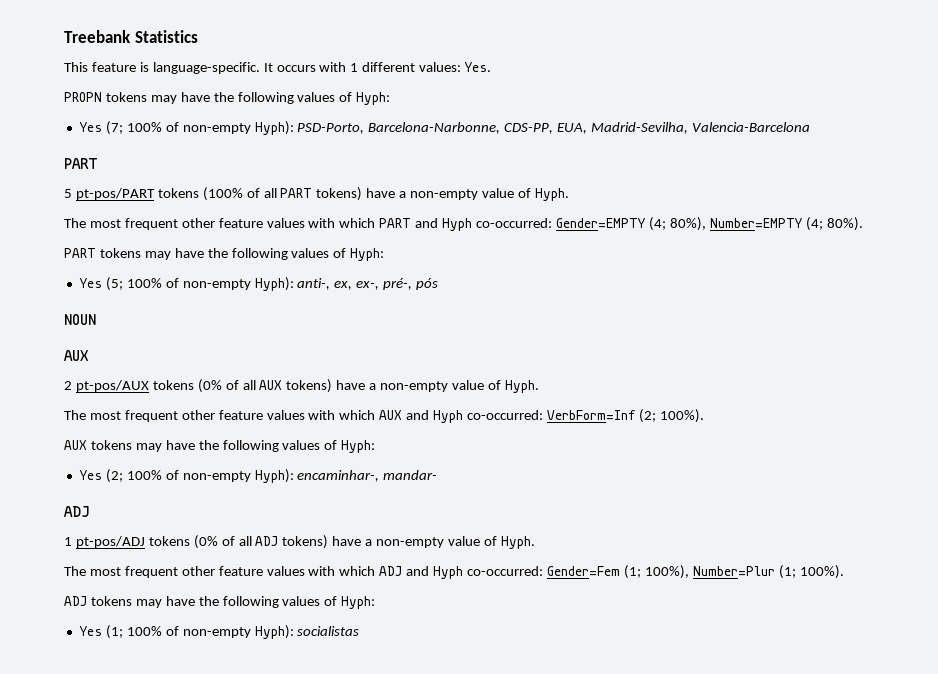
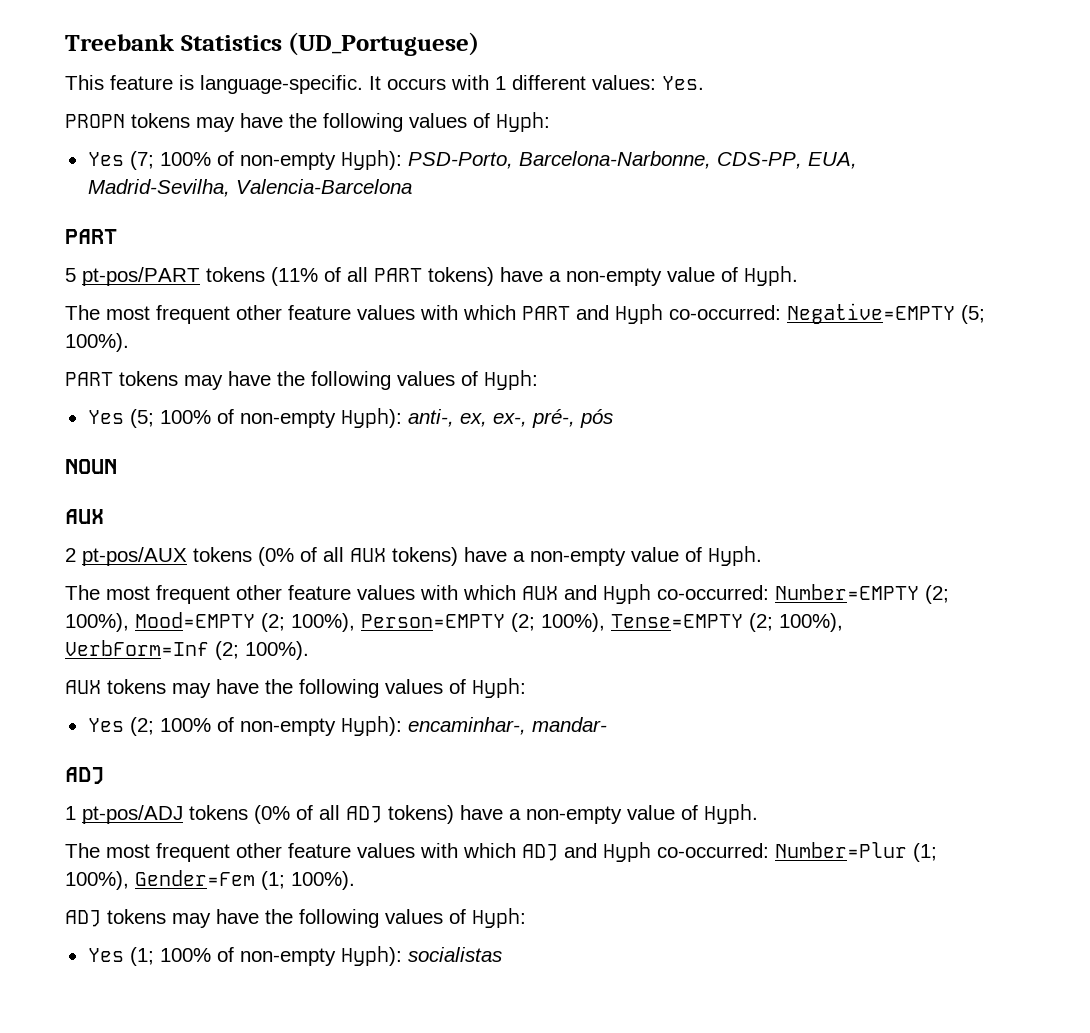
(198, 36) none -> [288,32,480,56] (UD_Portuguese)
[202,187,243,201] (100% -> [271,267,318,286] (11%
[555,217,863,231] Gender=EMPTY (4; 80%), Number=EMPTY (4; 80%). -> [787,303,985,324] [65,333,129,352] Negative=EMPTY (5; 100%).
(544, 415) none -> [775,584,949,604] [65,612,843,632] Number=EMPTY (2; 100%), Mood=EMPTY (2; 100%), Person=EMPTY (2; 100%), Tense=EMPTY (2; 100%),
[546,566,620,576] Gender=Fem -> [775,842,907,858] Number=Plur
[692,566,775,576] Number=Plur -> [135,870,255,886] Gender=Fem

